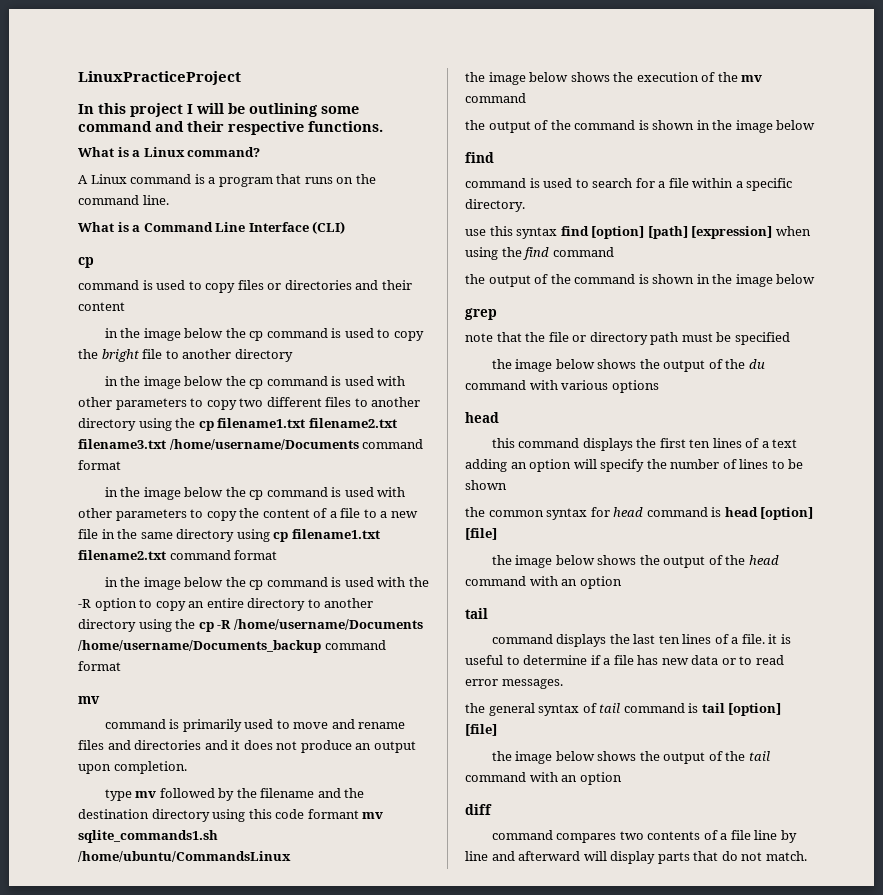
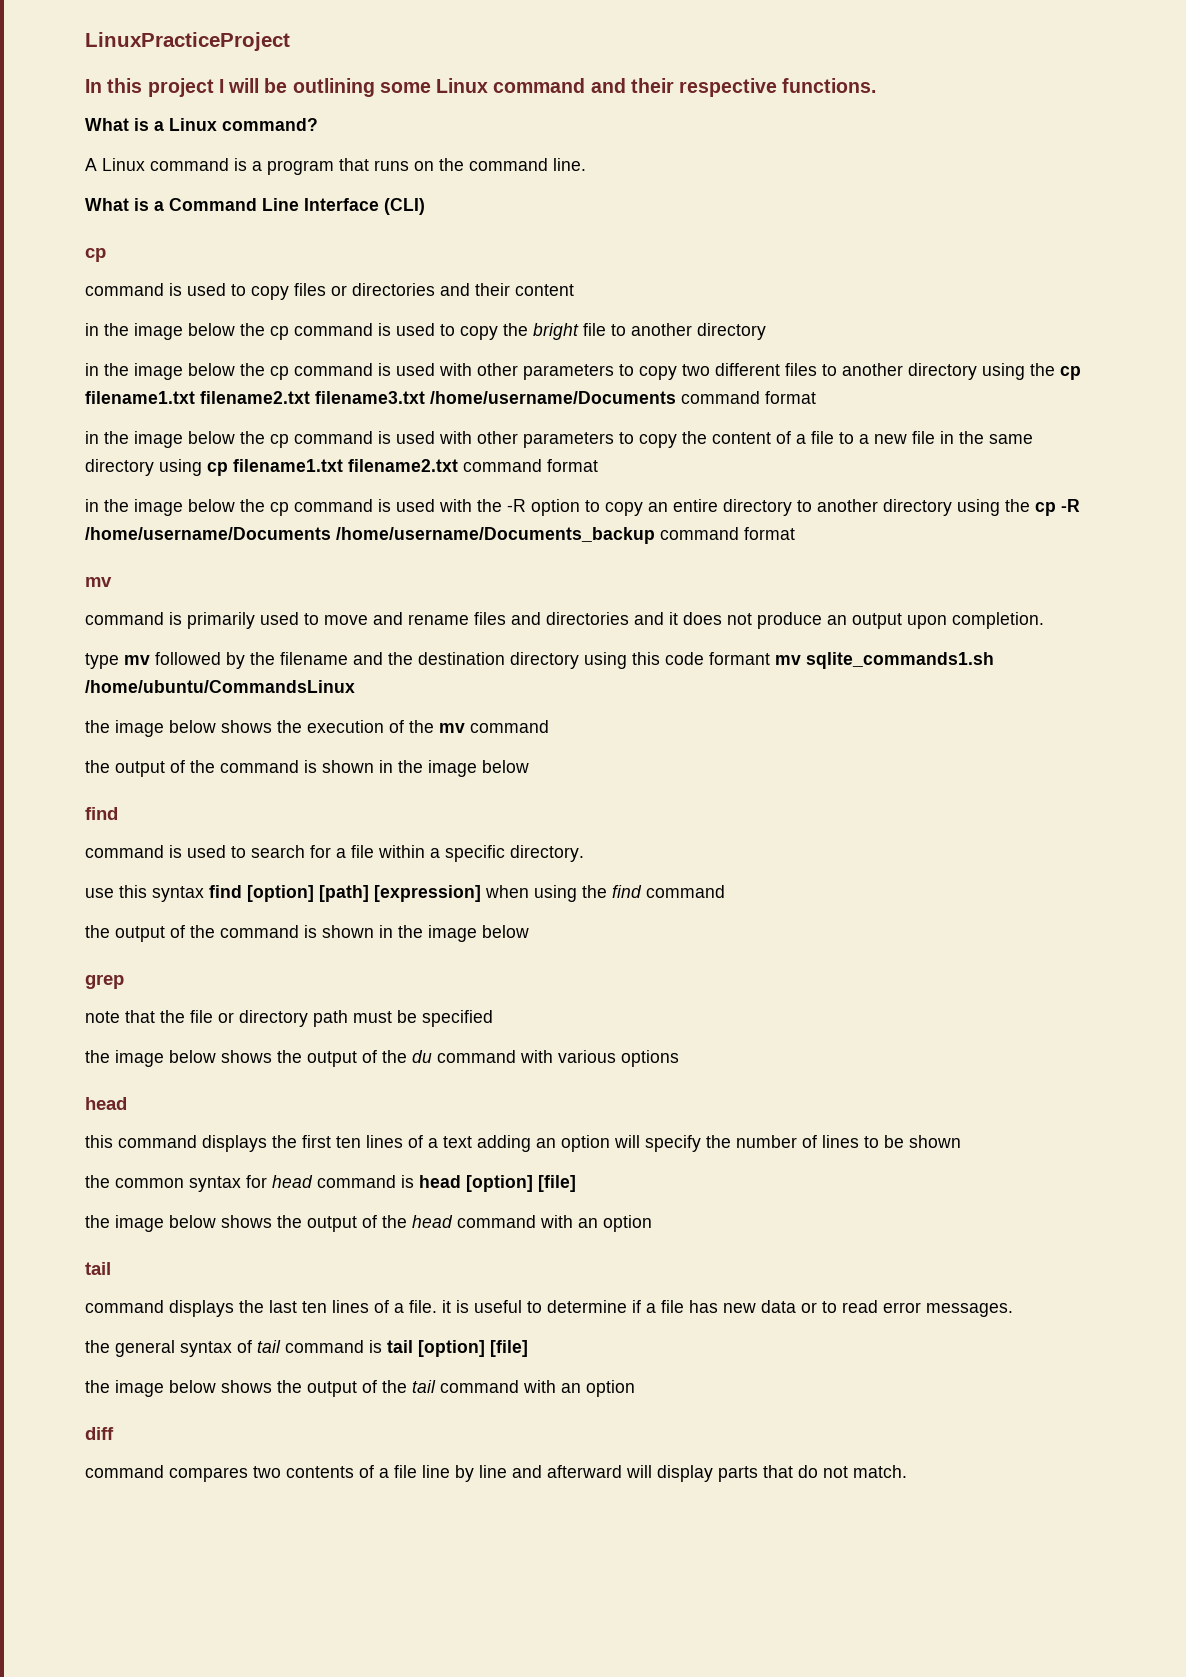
(359, 110) none -> [436,78,489,93] Linux

